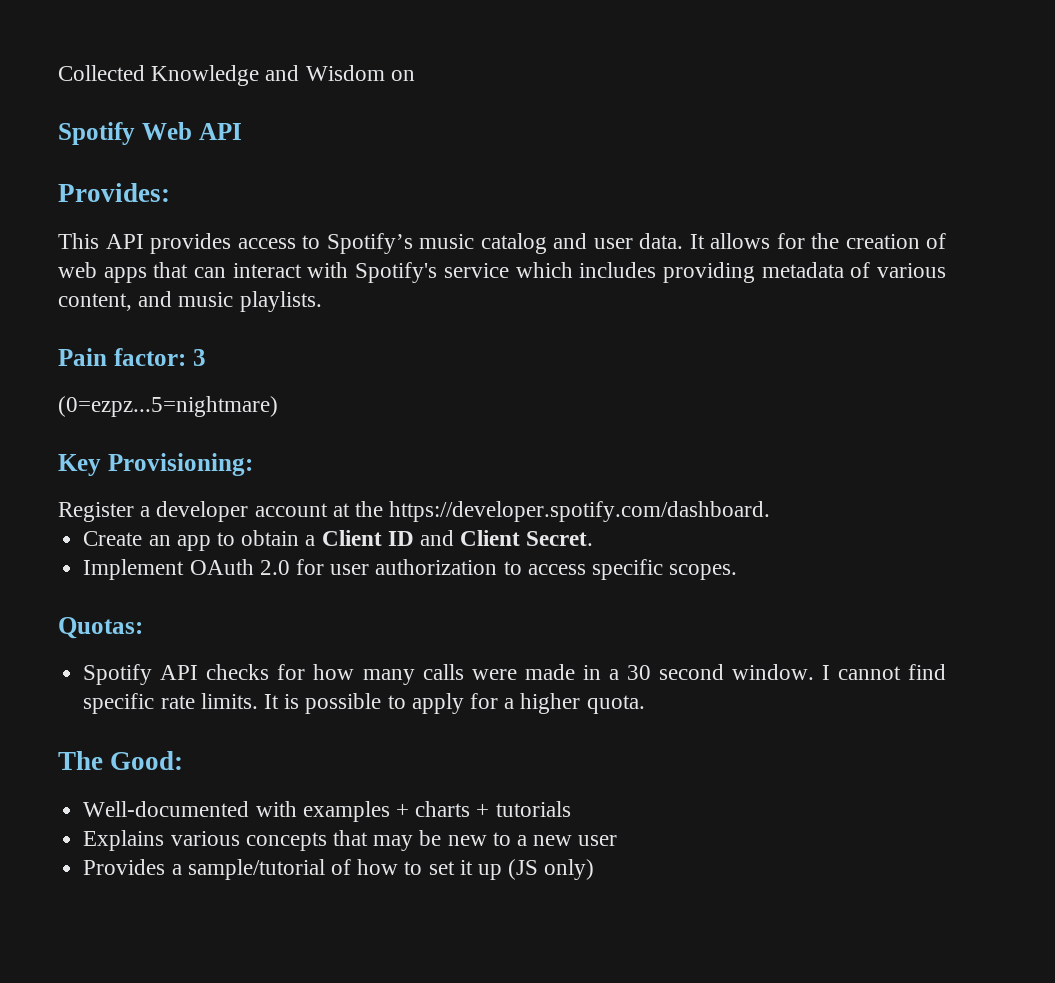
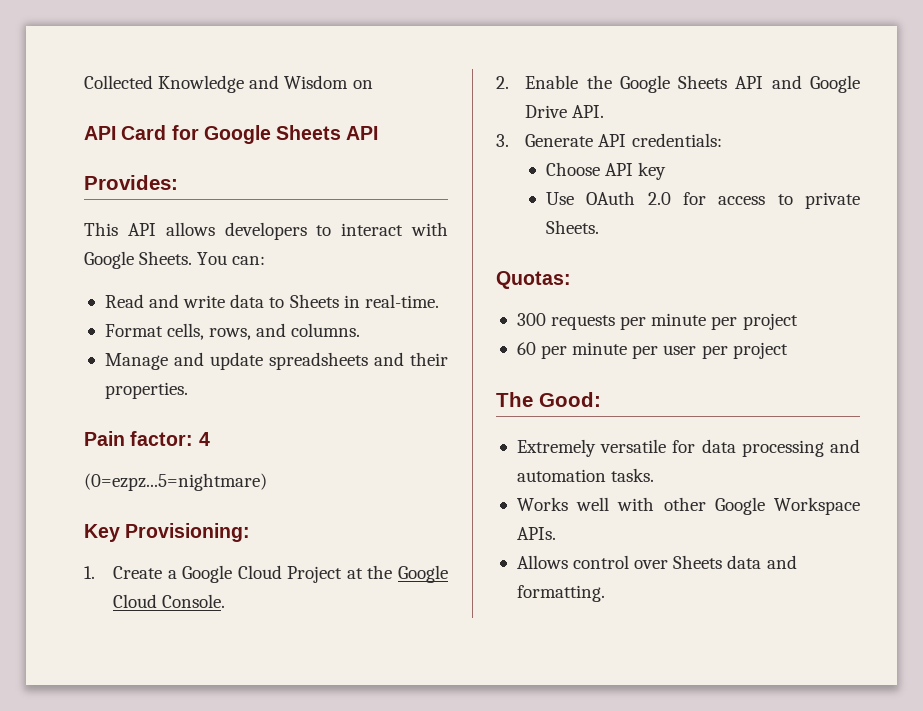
[58,122,192,145] Spotify Web -> [84,125,342,144] API Card for Google Sheets
[150,233,946,254] [58,262,947,283] [58,291,322,312] provides access to Spotify’s music catalog and user data. It allows for the creation of web apps that can interact with Spotify's service which includes providing metadata of various content, and music playlists. -> [165,222,448,240] [84,251,266,269] [104,294,439,308] [104,323,361,340] [104,352,448,370] [104,382,188,399] allows developers to interact with Google Sheets. You can: // Read and write data to Sheets in real-time. // Format cells, rows, and columns. // Manage and update spreadsheets and their properties.
[192,349,206,366] 3 -> [198,432,210,446] 4
[58,501,771,522] [83,530,594,551] [83,559,738,580] [58,617,143,639] [83,664,947,685] [83,693,645,714] [58,751,184,770] [83,801,571,822] [83,830,618,851] [83,859,595,880] Register a developer account at the https://developer.spotify.com/dashboard. // Create an app to obtain a Client ID and Client Secret. // Implement OAuth 2.0 for user authorization to access specific scopes. // Quotas: // Spotify API checks for how many calls were made in a 30 second window. I cannot find specific rate limits. It is possible to apply for a higher quota. // The Good: // Well-documented with examples + charts + tutorials // Explains various concepts that may be new to a new user // Provides a sample/tutorial of how to set it up (JS only) -> [84,565,449,583] [113,594,226,608] [496,75,860,93] [525,105,605,118] [496,133,722,147] [546,162,667,180] [546,191,860,209] [546,220,600,234] [496,271,571,289] [516,313,798,330] [516,342,788,359] [496,392,601,407] [516,439,860,457] [516,468,655,482] [516,497,860,515] [516,527,556,540] [516,555,797,569] [516,585,605,602] 1. Create a Google Cloud Project at the Google Cloud Console. // 2. Enable the Google Sheets API and Google Drive API. // 3. Generate API credentials: // Choose API key // Use OAuth 2.0 for access to private Sheets. // Quotas: // 300 requests per minute per project // 60 per minute per user per project // The Good: // Extremely versatile for data processing and automation tasks. // Works well with other Google Workspace APIs. // Allows control over Sheets data and formatting.

